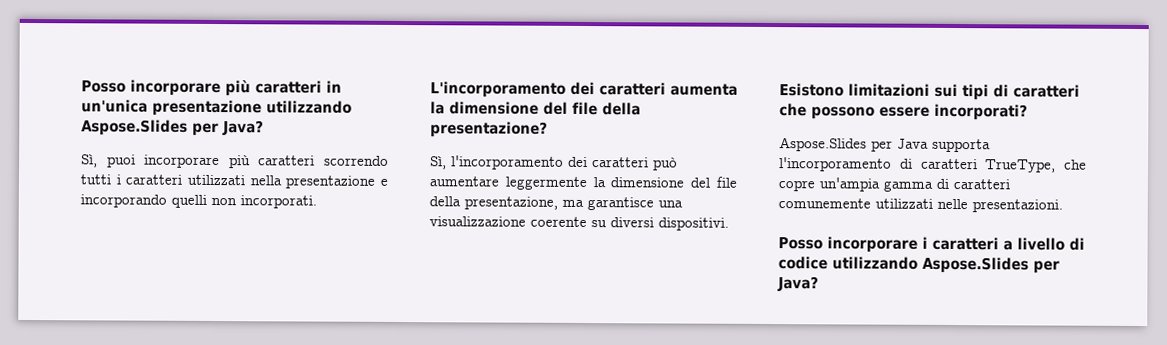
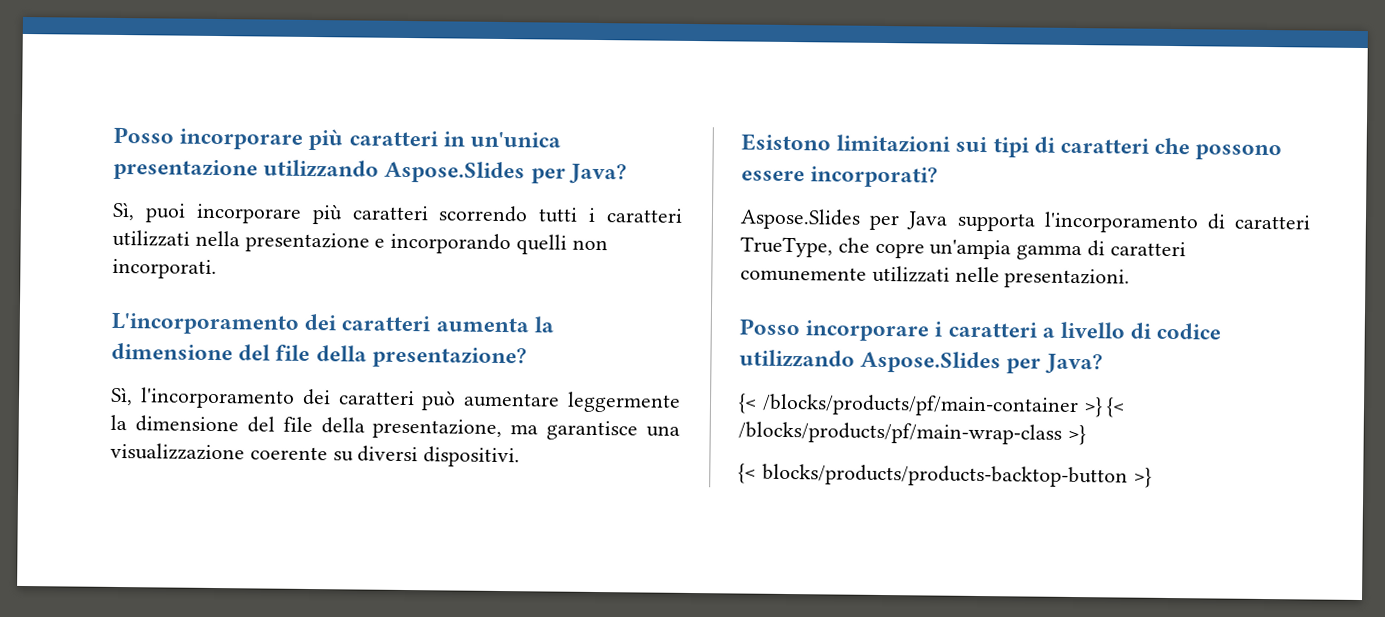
(819, 284) none -> [738,393,1127,418] [738,421,1086,446] [738,463,1152,488] // {< /blocks/products/pf/main-container >} {< /blocks/products/pf/main-wrap-class >} // {< blocks/products/products-backtop-button >}

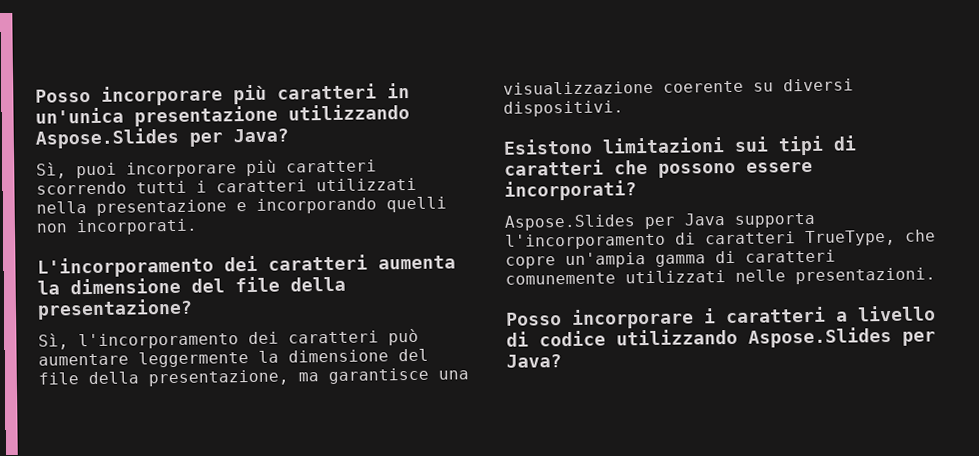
[738,393,1127,418] [738,421,1086,446] [738,463,1152,488] // {< /blocks/products/pf/main-container >} {< /blocks/products/pf/main-wrap-class >} // {< blocks/products/products-backtop-button >} -> (562, 361) none

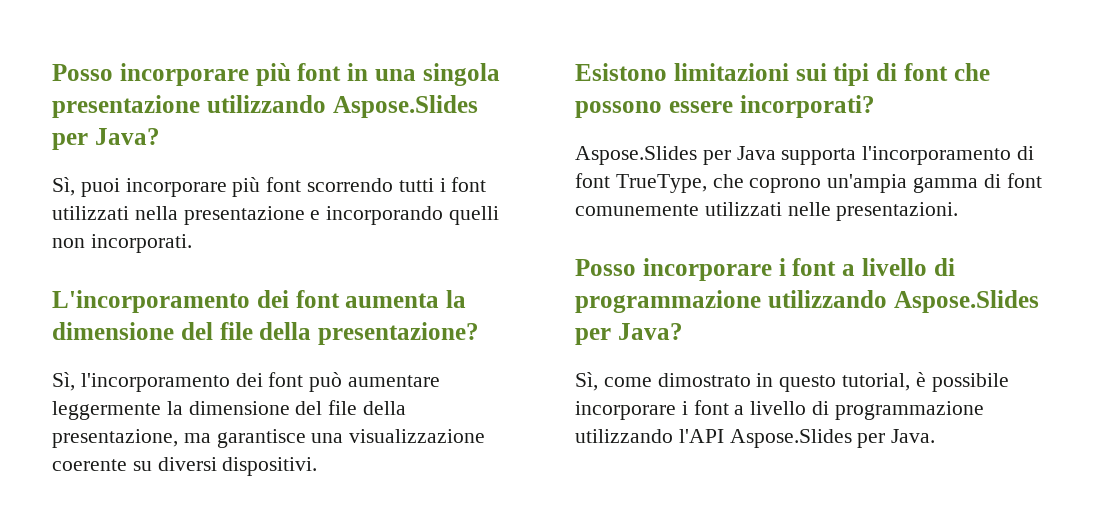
[277,82,410,100] [35,107,124,124] caratteri in un'unica -> [297,63,500,86] font in una singola
[286,159,377,173] caratteri -> [266,177,302,192] font
[216,179,307,193] caratteri -> [451,177,487,192] font
[268,254,368,271] caratteri -> [295,290,340,308] font
[288,330,379,344] caratteri -> [268,372,304,387] font
[504,159,604,176] caratteri -> [903,63,948,81] font
[705,231,796,245] caratteri -> [575,173,610,188] font
[505,256,556,269] copre -> [749,178,822,193] coprono
[745,249,836,263] caratteri -> [1006,173,1042,188] font
[726,305,936,324] [506,326,936,348] [506,354,562,368] caratteri a livello di codice utilizzando Aspose.Slides per Java? -> [792,258,955,276] [575,290,1039,313] [575,323,683,345] [575,372,1009,392] [575,400,984,420] [575,429,936,448] font a livello di programmazione utilizzando Aspose.Slides per Java? // Sì, come dimostrato in questo tutorial, è possibile incorporare i font a livello di programmazione utilizzando l'API Aspose.Slides per Java.

